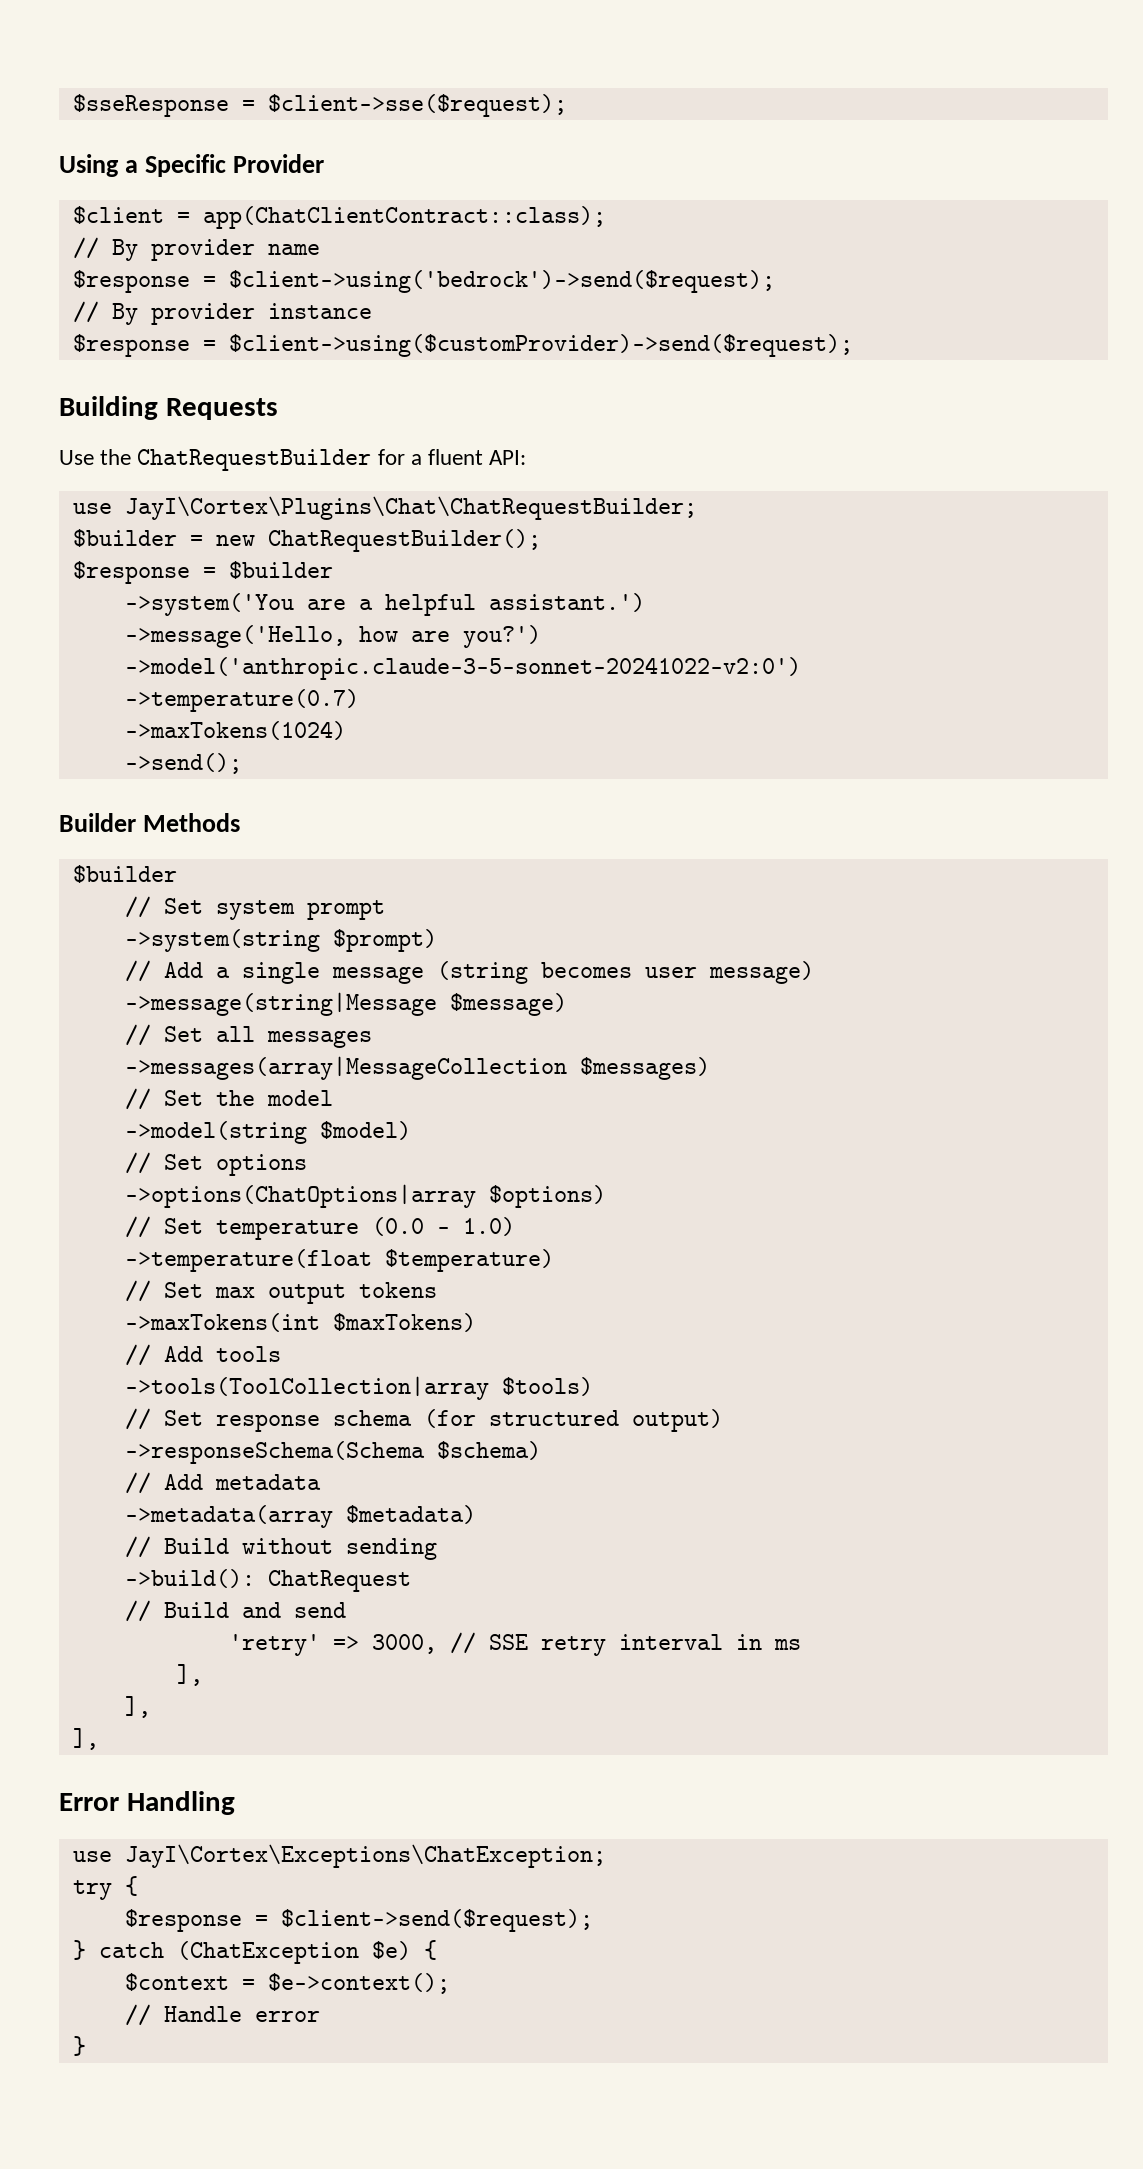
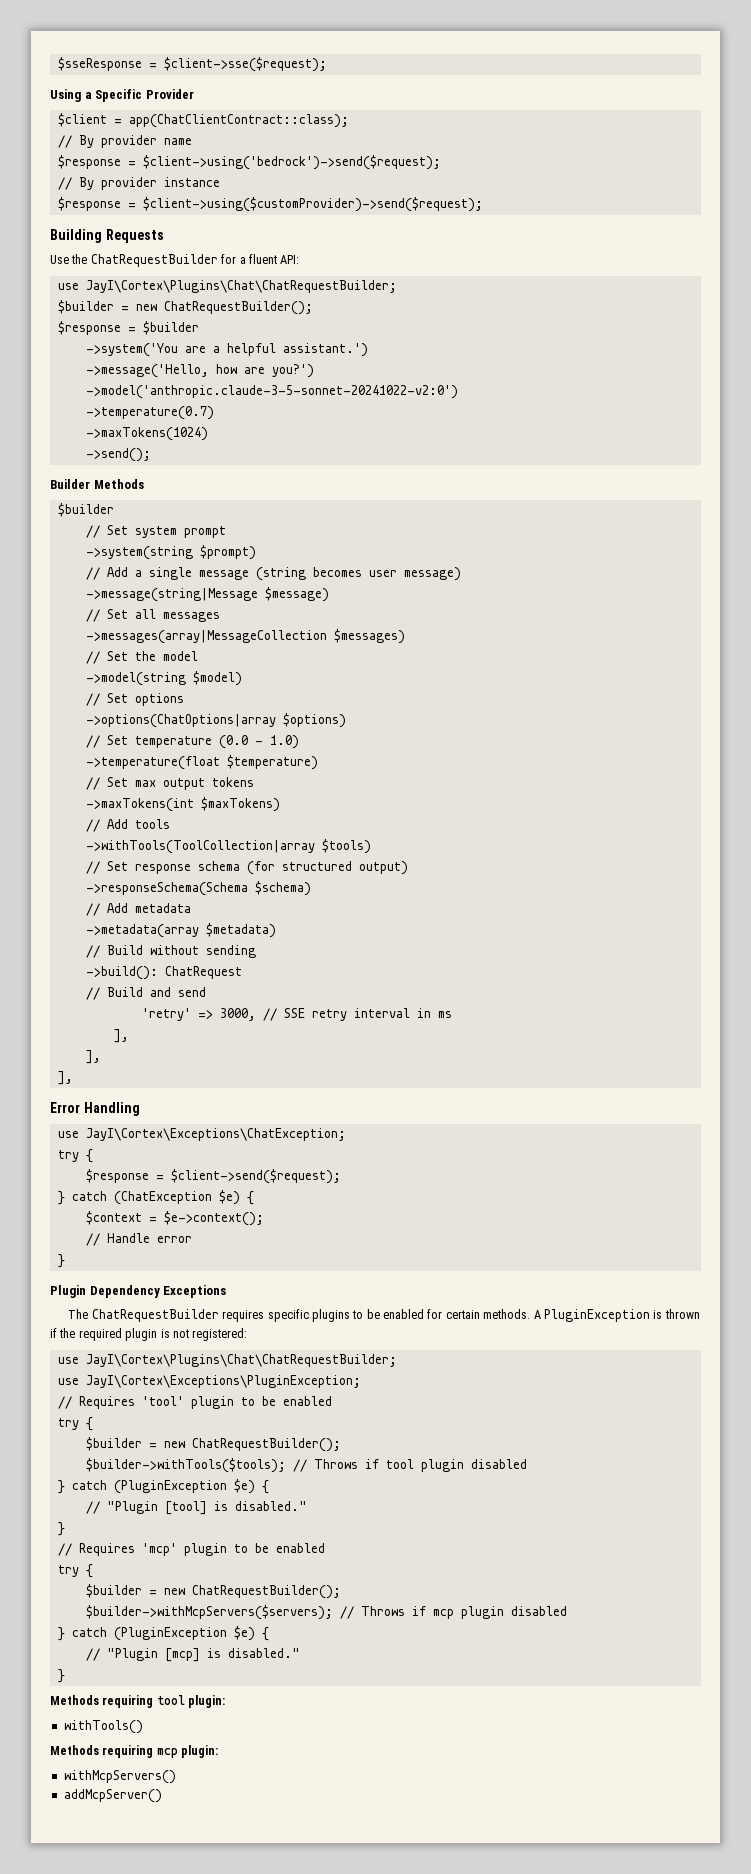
[124,1376,489,1400] ->tools(ToolCollection|array -> [85,840,315,854] ->withTools(ToolCollection|array
(86, 2046) none -> [50,1285,227,1298] [68,1309,700,1322] [50,1328,248,1341] [57,1354,397,1367] [57,1375,361,1388] [57,1396,332,1409] [57,1417,93,1431] [85,1437,341,1452] [85,1458,527,1473] [57,1479,269,1494] [85,1501,307,1515] [57,1522,65,1536] [57,1543,325,1556] [57,1564,93,1578] [85,1584,341,1599] [85,1605,567,1620] [57,1626,269,1641] [85,1648,300,1662] [57,1669,65,1683] [50,1695,226,1708] [63,1720,143,1734] [50,1745,219,1758] [63,1770,176,1784] [63,1789,162,1803] // Plugin Dependency Exceptions // The ChatRequestBuilder requires specific plugins to be enabled for certain methods. A PluginException is thrown if the required plugin is not registered: // use JayI\Cortex\Plugins\Chat\ChatRequestBuilder; // use JayI\Cortex\Exceptions\PluginException; // // Requires 'tool' plugin to be enabled // try { // $builder = new ChatRequestBuilder(); // $builder->withTools($tools); // Throws if tool plugin disabled // } catch (PluginException $e) { // // "Plugin [tool] is disabled." // } // // Requires 'mcp' plugin to be enabled // try { // $builder = new ChatRequestBuilder(); // $builder->withMcpServers($servers); // Throws if mcp plugin disabled // } catch (PluginException $e) { // // "Plugin [mcp] is disabled." // } // Methods requiring tool plugin: // withTools() // Methods requiring mcp plugin: // withMcpServers() // addMcpServer()

